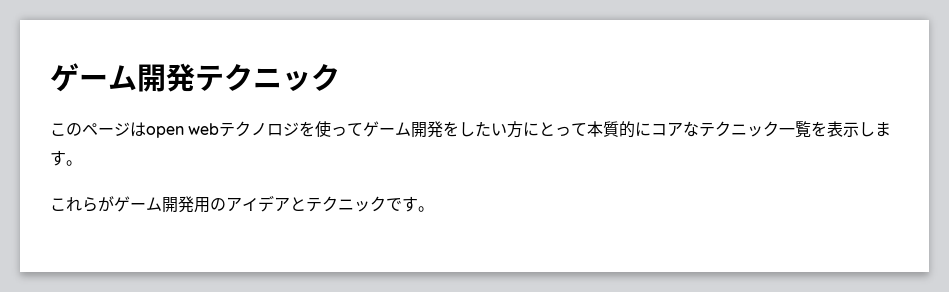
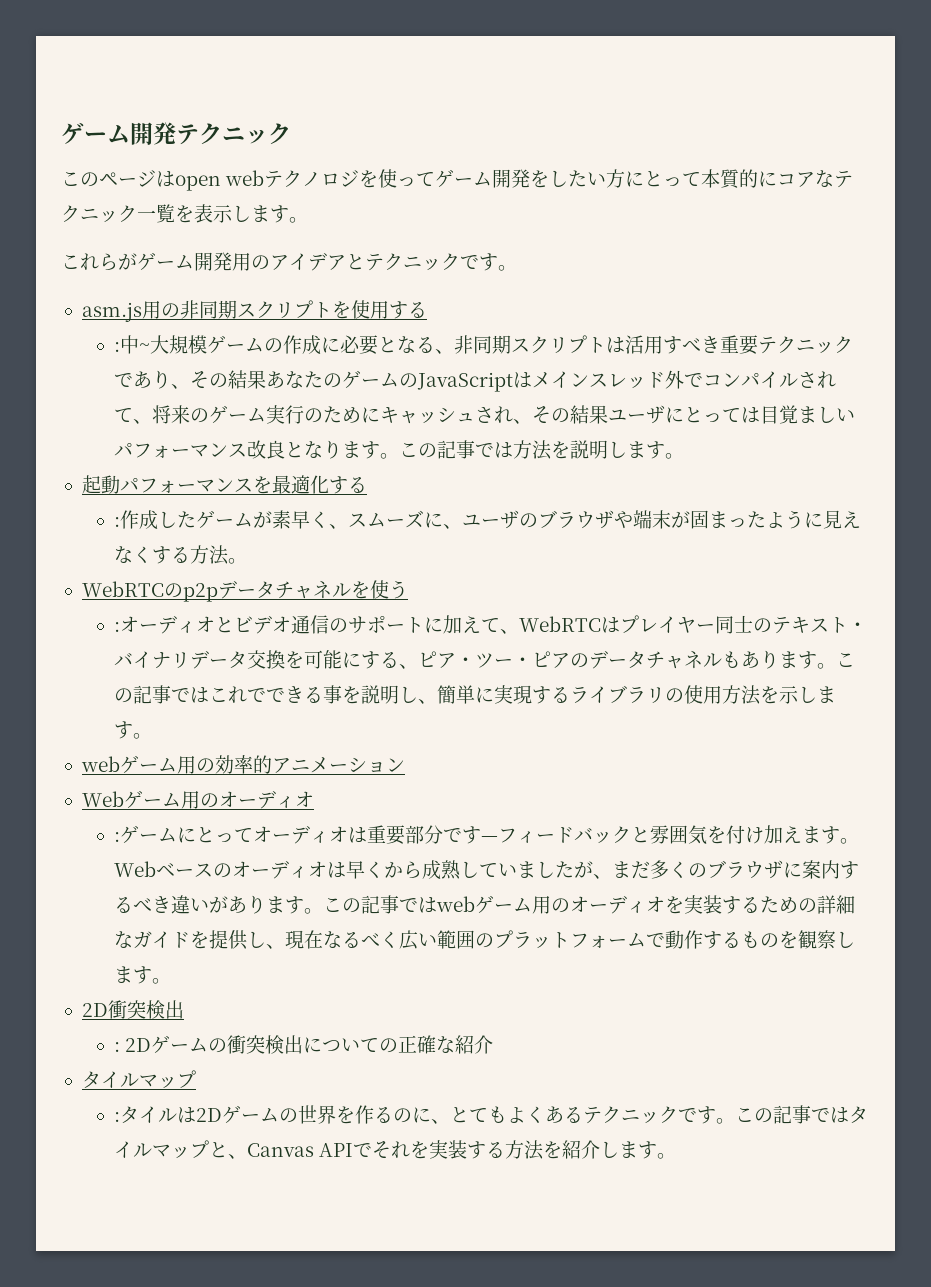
(434, 209) none -> [81,300,427,322] [114,335,854,355] [114,370,837,392] [114,405,856,424] [114,440,685,460] [81,475,367,494] [114,510,862,530] [114,545,248,565] [81,580,408,602] [114,615,868,634] [114,650,856,669] [114,685,837,705] [114,721,153,739] [80,755,405,774] [81,790,314,809] [114,825,860,845] [114,860,860,880] [114,895,856,914] [114,930,856,950] [114,966,172,984] [81,1000,184,1019] [114,1035,494,1054] [81,1070,196,1089] [114,1105,869,1124] [114,1140,677,1160] // asm.js用の非同期スクリプトを使用する // :中~大規模ゲームの作成に必要となる、非同期スクリプトは活用すべき重要テクニックであり、その結果あなたのゲームのJavaScriptはメインスレッド外でコンパイルされて、将来のゲーム実行のためにキャッシュされ、その結果ユーザにとっては目覚ましいパフォーマンス改良となります。この記事では方法を説明します。 // 起動パフォーマンスを最適化する // :作成したゲームが素早く、スムーズに、ユーザのブラウザや端末が固まったように見えなくする方法。 // WebRTCのp2pデータチャネルを使う // :オーディオとビデオ通信のサポートに加えて、WebRTCはプレイヤー同士のテキスト・バイナリデータ交換を可能にする、ピア・ツー・ピアのデータチャネルもあります。この記事ではこれでできる事を説明し、簡単に実現するライブラリの使用方法を示します。 // webゲーム用の効率的アニメーション // Webゲーム用のオーディオ // :ゲームにとってオーディオは重要部分です—フィードバックと雰囲気を付け加えます。Webベースのオーディオは早くから成熟していましたが、まだ多くのブラウザに案内するべき違いがあります。この記事ではwebゲーム用のオーディオを実装するための詳細なガイドを提供し、現在なるべく広い範囲のプラットフォームで動作するものを観察します。 // 2D衝突検出 // : 2Dゲームの衝突検出についての正確な紹介 // タイルマップ // :タイルは2Dゲームの世界を作るのに、とてもよくあるテクニックです。この記事ではタイルマップと、Canvas APIでそれを実装する方法を紹介します。

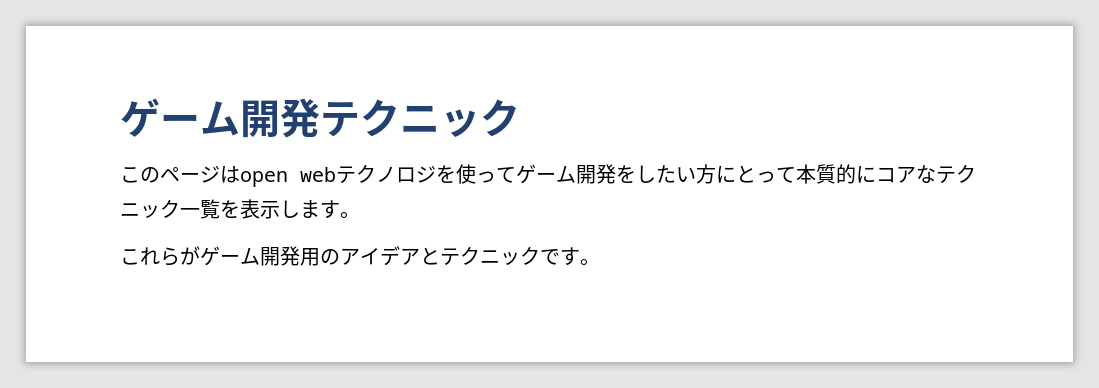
[81,300,427,322] [114,335,854,355] [114,370,837,392] [114,405,856,424] [114,440,685,460] [81,475,367,494] [114,510,862,530] [114,545,248,565] [81,580,408,602] [114,615,868,634] [114,650,856,669] [114,685,837,705] [114,721,153,739] [80,755,405,774] [81,790,314,809] [114,825,860,845] [114,860,860,880] [114,895,856,914] [114,930,856,950] [114,966,172,984] [81,1000,184,1019] [114,1035,494,1054] [81,1070,196,1089] [114,1105,869,1124] [114,1140,677,1160] // asm.js用の非同期スクリプトを使用する // :中~大規模ゲームの作成に必要となる、非同期スクリプトは活用すべき重要テクニックであり、その結果あなたのゲームのJavaScriptはメインスレッド外でコンパイルされて、将来のゲーム実行のためにキャッシュされ、その結果ユーザにとっては目覚ましいパフォーマンス改良となります。この記事では方法を説明します。 // 起動パフォーマンスを最適化する // :作成したゲームが素早く、スムーズに、ユーザのブラウザや端末が固まったように見えなくする方法。 // WebRTCのp2pデータチャネルを使う // :オーディオとビデオ通信のサポートに加えて、WebRTCはプレイヤー同士のテキスト・バイナリデータ交換を可能にする、ピア・ツー・ピアのデータチャネルもあります。この記事ではこれでできる事を説明し、簡単に実現するライブラリの使用方法を示します。 // webゲーム用の効率的アニメーション // Webゲーム用のオーディオ // :ゲームにとってオーディオは重要部分です—フィードバックと雰囲気を付け加えます。Webベースのオーディオは早くから成熟していましたが、まだ多くのブラウザに案内するべき違いがあります。この記事ではwebゲーム用のオーディオを実装するための詳細なガイドを提供し、現在なるべく広い範囲のプラットフォームで動作するものを観察します。 // 2D衝突検出 // : 2Dゲームの衝突検出についての正確な紹介 // タイルマップ // :タイルは2Dゲームの世界を作るのに、とてもよくあるテクニックです。この記事ではタイルマップと、Canvas APIでそれを実装する方法を紹介します。 -> (600, 262) none

